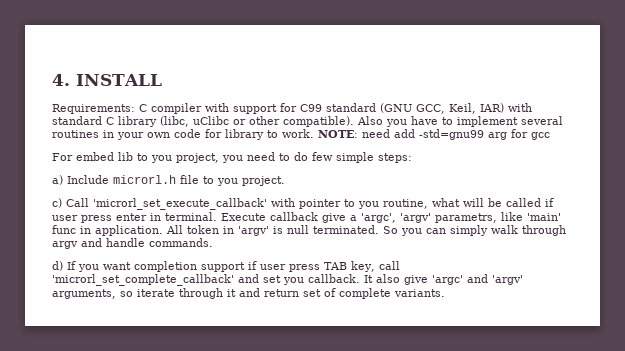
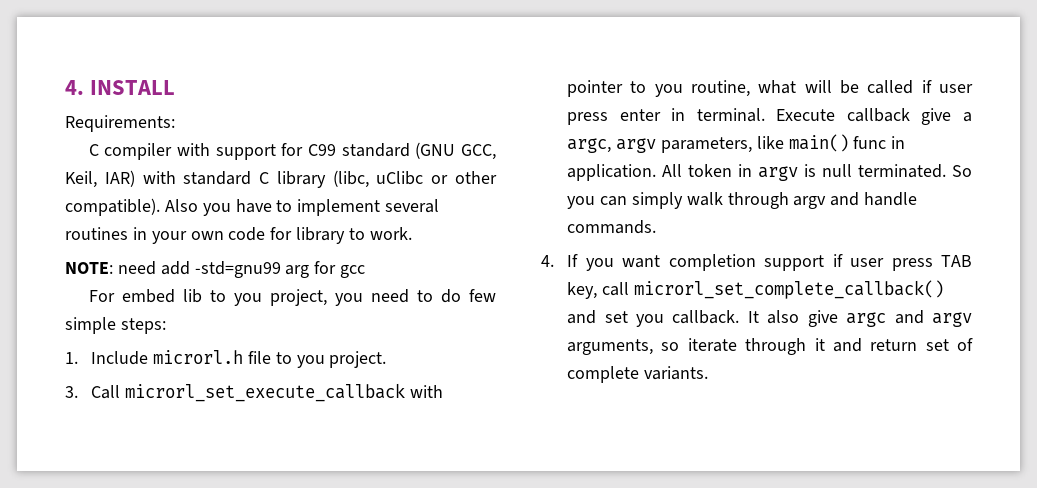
(135, 109) none -> (175, 123) //
(314, 133) none -> (412, 233) //
[52,175,63,185] a) -> [65,352,78,364] 1.
[52,198,267,210] c) Call 'microrl_set_execute_callback' -> [65,383,405,402] 3. Call microrl_set_execute_callback
[361,212,561,223] 'argc', 'argv' parametrs, like 'main' -> [567,134,849,153] argc, argv parameters, like main()
[238,226,269,236] 'argv' -> [758,166,799,181] argv
[52,261,63,271] d) -> [541,255,554,267] 4.
[52,274,234,286] 'microrl_set_complete_callback' -> [633,280,944,299] microrl_set_complete_callback()
[432,274,523,285] 'argc' and 'argv' -> [846,310,972,327] argc and argv

